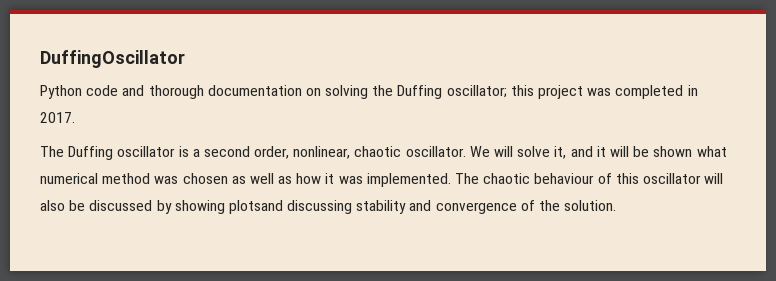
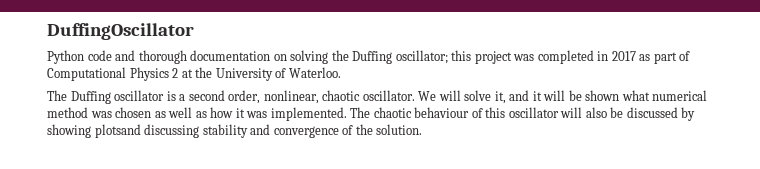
[40,112,75,123] 2017. -> [611,51,691,64] [47,67,341,81] 2017 as part of Computational Physics 2 at the University of Waterloo.

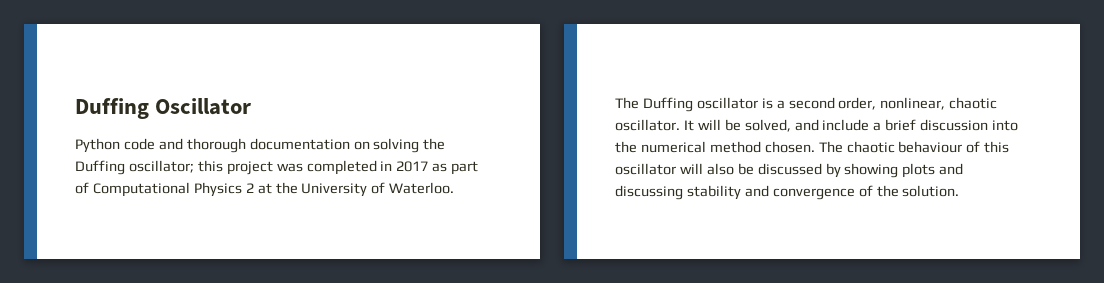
[47,23,194,40] DuffingOscillator -> [75,98,252,119] Duffing Oscillator
[418,90,708,104] [47,107,347,121] We will solve it, and it will be shown what numerical method was chosen as well as how it was implemented. -> [683,119,1019,132] [615,141,815,153] It will be solved, and include a brief discussion into the numerical method chosen.
[94,124,141,138] plotsand -> [902,163,964,178] plots and

